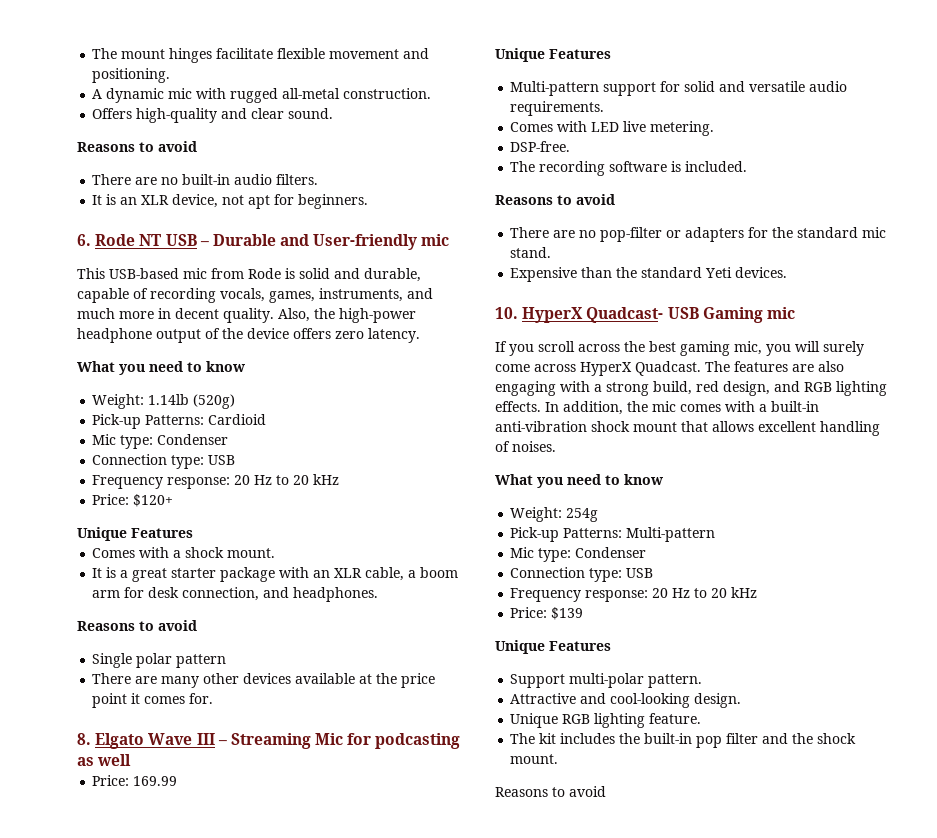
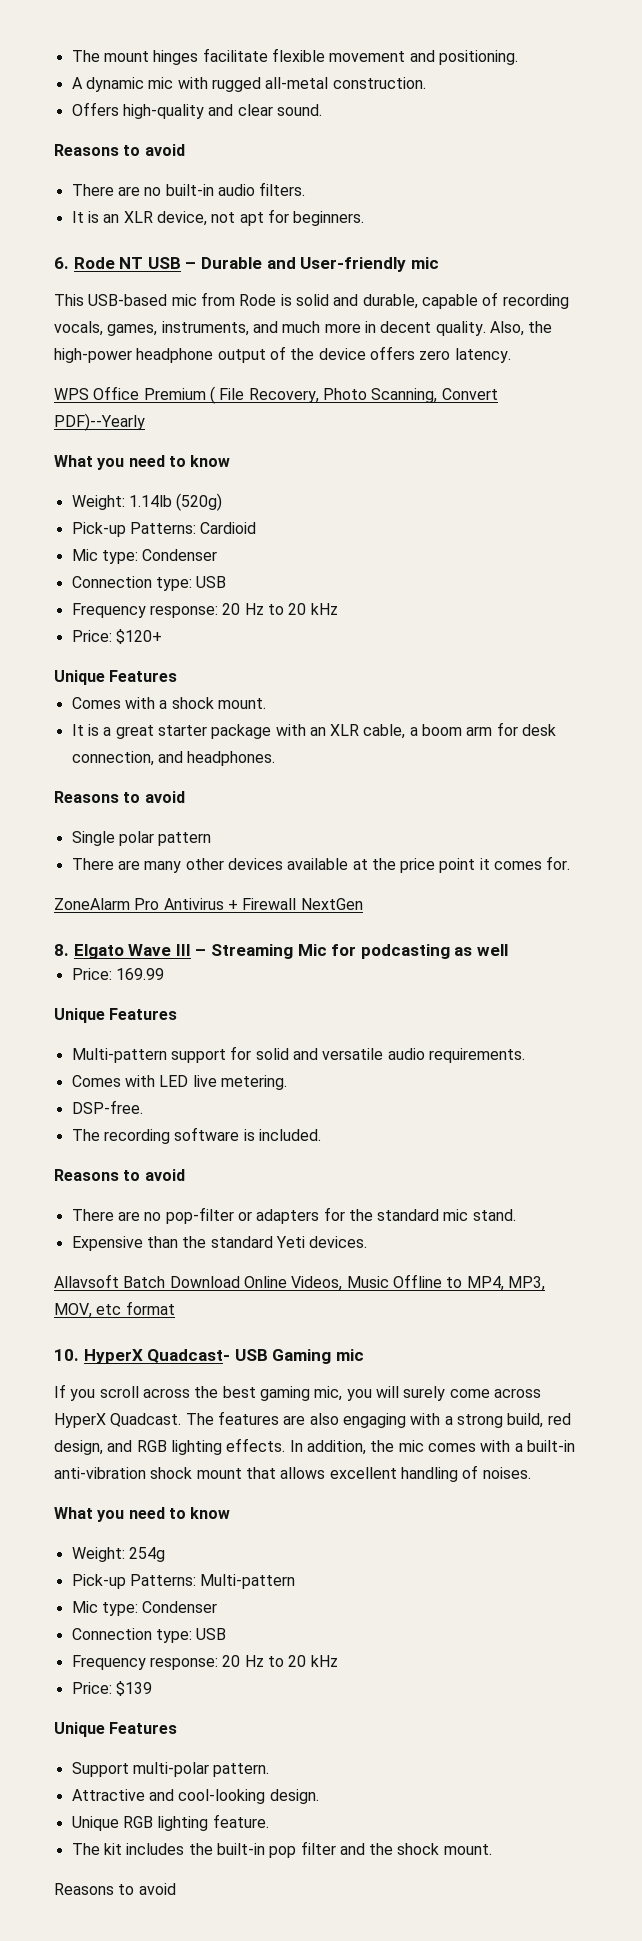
(420, 335) none -> [54,386,498,404] [54,413,145,431] // WPS Office Premium ( File Recovery, Photo Scanning, Convert PDF)--Yearly
(214, 698) none -> [54,898,363,910] // ZoneAlarm Pro Antivirus + Firewall NextGen
(788, 272) none -> [54,1274,545,1291] [54,1301,175,1318] // Allavsoft Batch Download Online Videos, Music Offline to MP4, MP3, MOV, etc format

